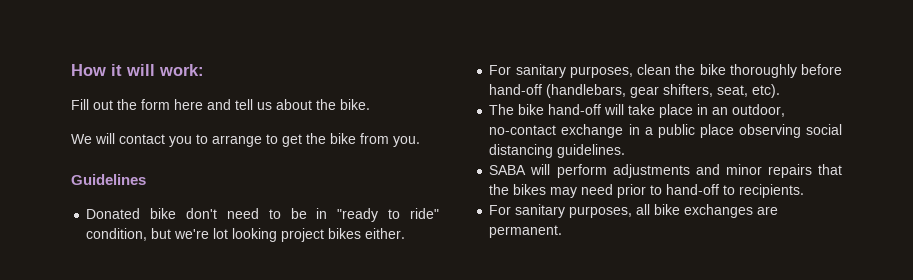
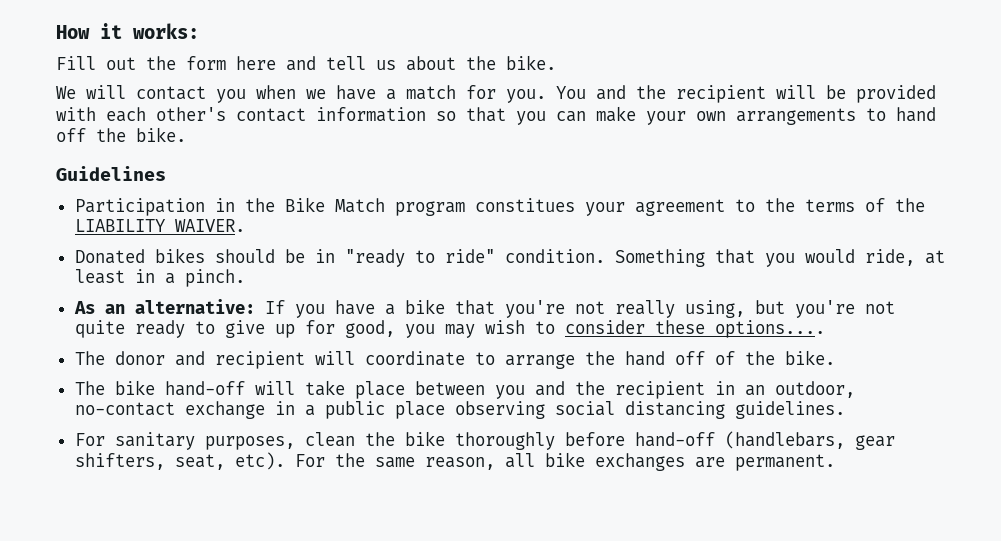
[126,64,204,76] will work: -> [133,23,199,39] works:
[196,133,420,147] [71,174,146,185] [86,208,281,219] to arrange to get the bike from you. // Guidelines // Donated bike don't need to -> [256,85,936,103] [56,106,936,125] [56,127,186,142] [56,166,166,181] [74,197,925,216] [74,219,245,232] [74,248,275,264] when we have a match for you. You and the recipient will be provided with each other's contact information so that you can make your own arrangements to hand off the bike. // Guidelines // Participation in the Bike Match program constitues your agreement to the terms of the LIABILITY WAIVER. // Donated bikes should
[86,228,406,242] condition, but we're lot looking project bikes either. -> [504,249,945,267] [74,269,245,287] [73,299,895,318] [74,320,825,338] [74,350,835,369] [74,380,855,399] [74,401,845,419] condition. Something that you would ride, at least in a pinch. // As an alternative: If you have a bike that you're not really using, but you're not quite ready to give up for good, you may wish to consider these options.... // The donor and recipient will coordinate to arrange the hand off of the bike. // The bike hand-off will take place between you and the recipient in an outdoor, no-contact exchange in a public place observing social distancing guidelines.
[489,104,786,118] [489,124,842,138] [489,144,626,158] [489,164,842,178] [489,184,805,198] [489,204,633,218] // The bike hand-off will take place in an outdoor, no-contact exchange in a public place observing social distancing guidelines. // SABA will perform adjustments and minor repairs that the bikes may need prior to hand-off to recipients. // For sanitary purposes, -> [294,453,495,470] For the same reason,

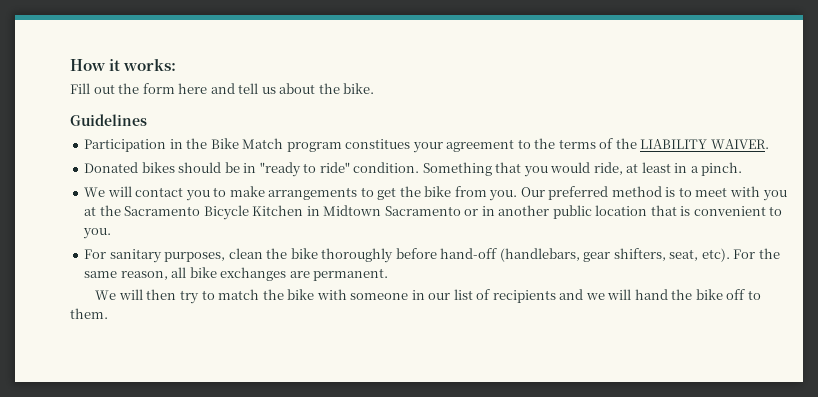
[56,85,936,103] [56,106,936,125] [56,127,186,142] // We will contact you when we have a match for you. You and the recipient will be provided with each other's contact information so that you can make your own arrangements to hand off the bike. -> (375, 88) none
[73,299,895,318] [74,320,825,338] [74,350,835,369] [74,380,855,399] [74,401,845,419] As an alternative: If you have a bike that you're not really using, but you're not quite ready to give up for good, you may wish to consider these options.... // The donor and recipient will coordinate to arrange the hand off of the bike. // The bike hand-off will take place between you and the recipient in an outdoor, no-contact exchange in a public place observing social distancing guidelines. -> [84,186,787,201] [84,205,783,220] [83,228,112,239] We will contact you to make arrangements to get the bike from you. Our preferred method is to meet with you at the Sacramento Bicycle Kitchen in Midtown Sacramento or in another public location that is convenient to you.
(835, 462) none -> [95,289,761,304] [70,308,108,319] // We will then try to match the bike with someone in our list of recipients and we will hand the bike off to them.

